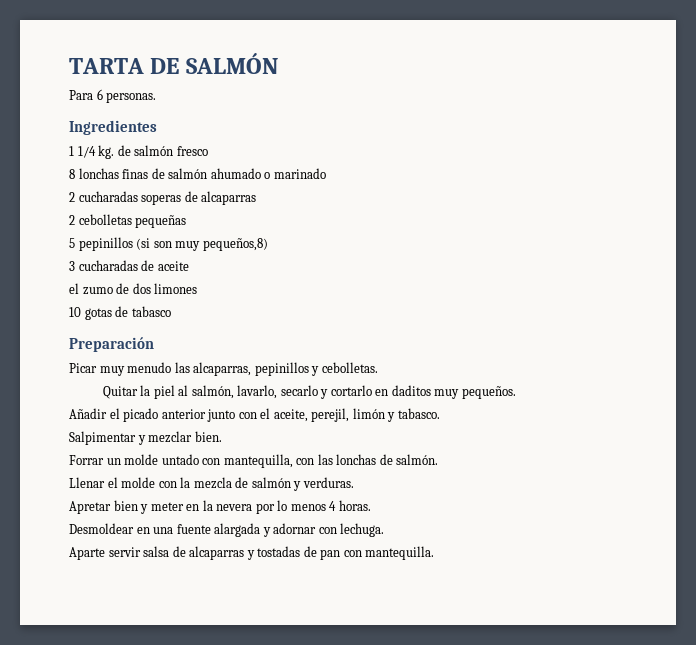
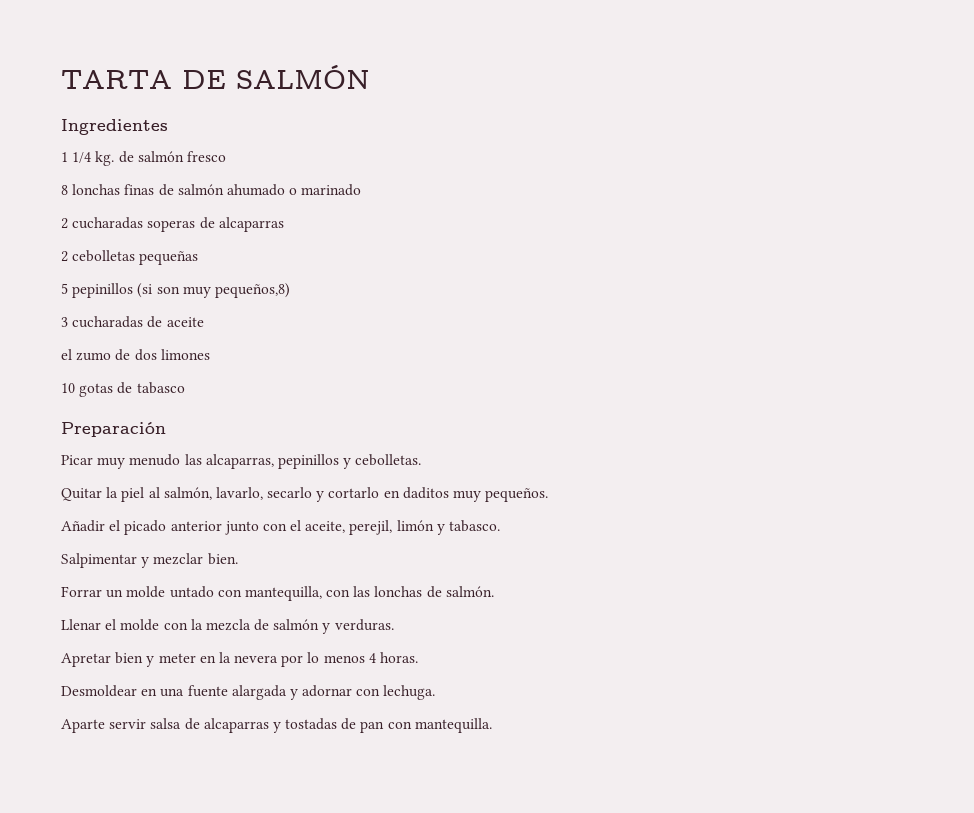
[69,89,157,103] // Para 6 personas. -> (370, 77) none

